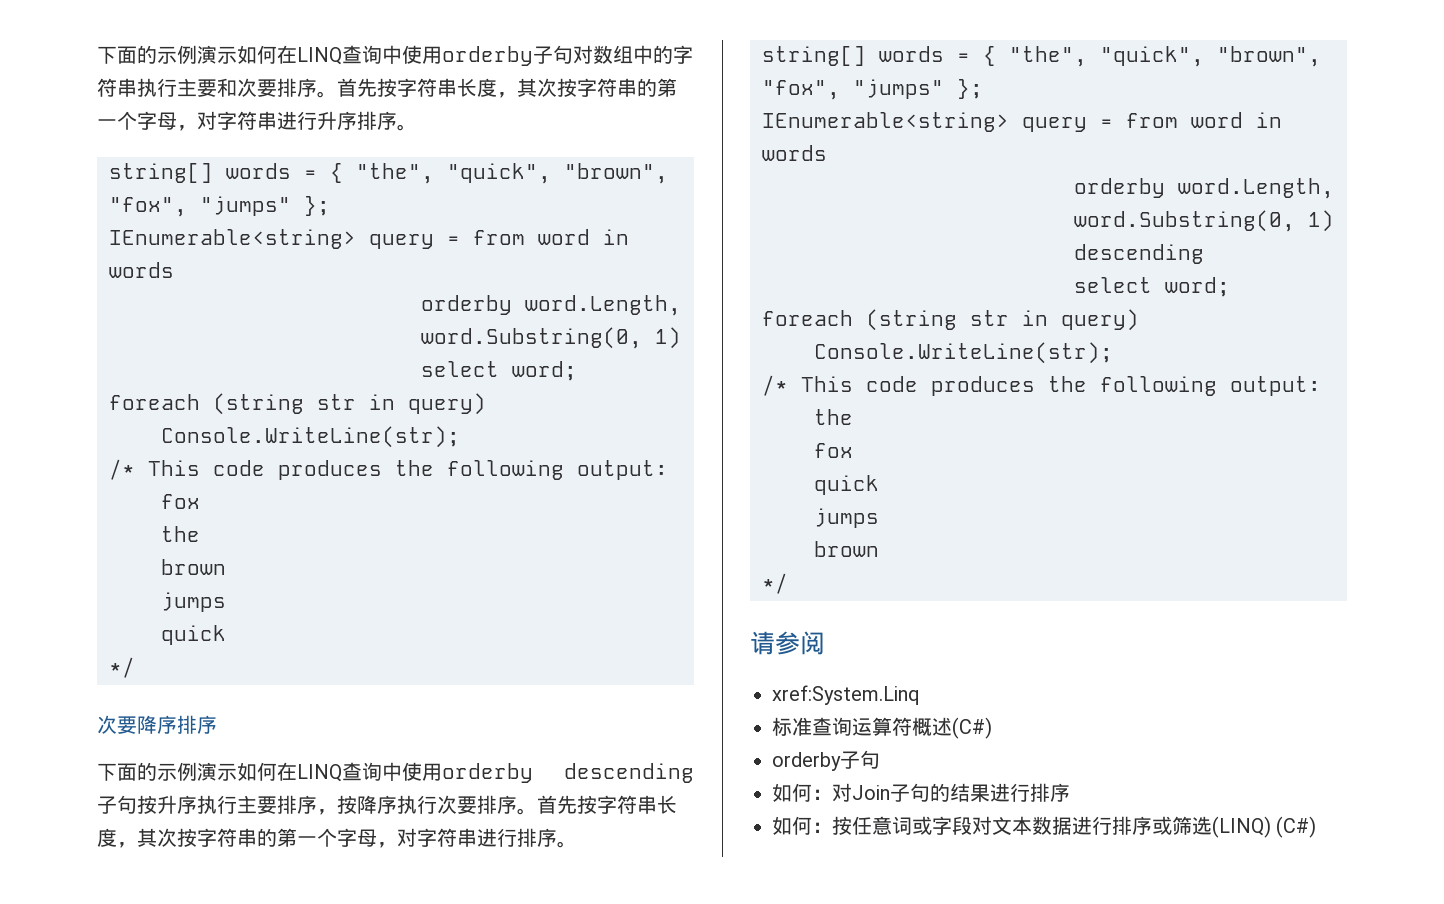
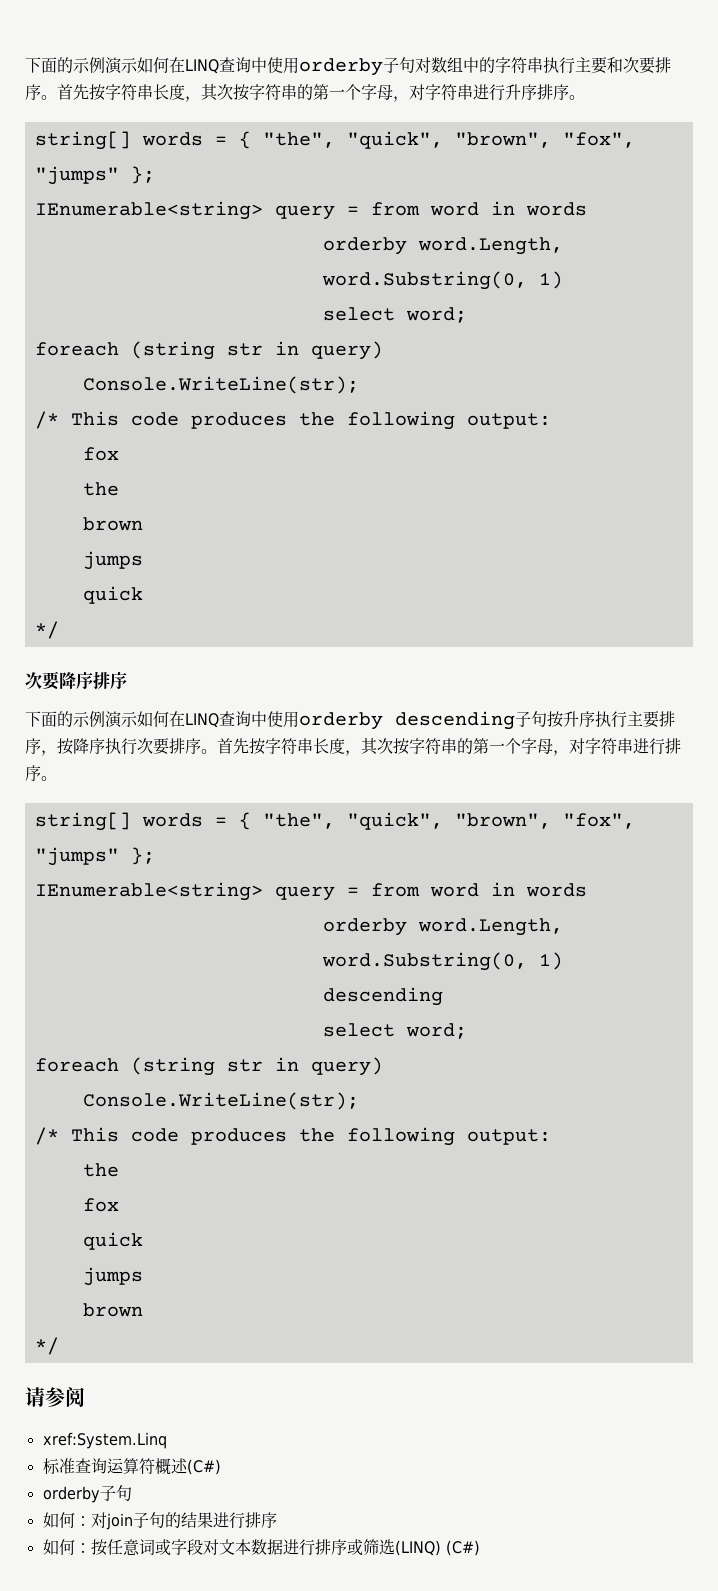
[852,785,890,800] Join -> [105,1513,133,1530] join

